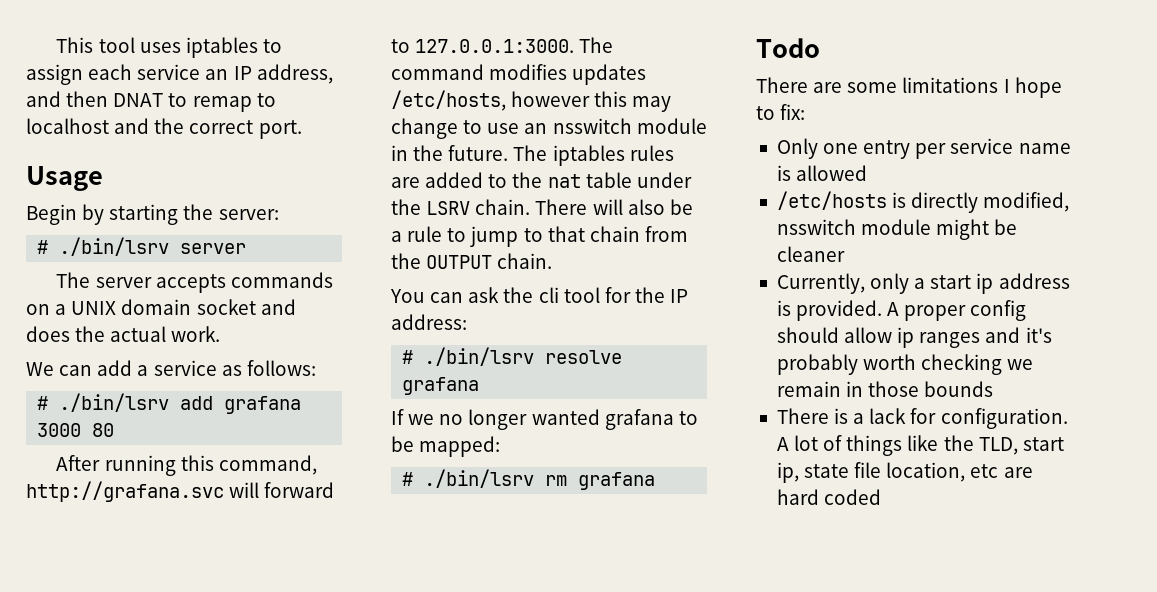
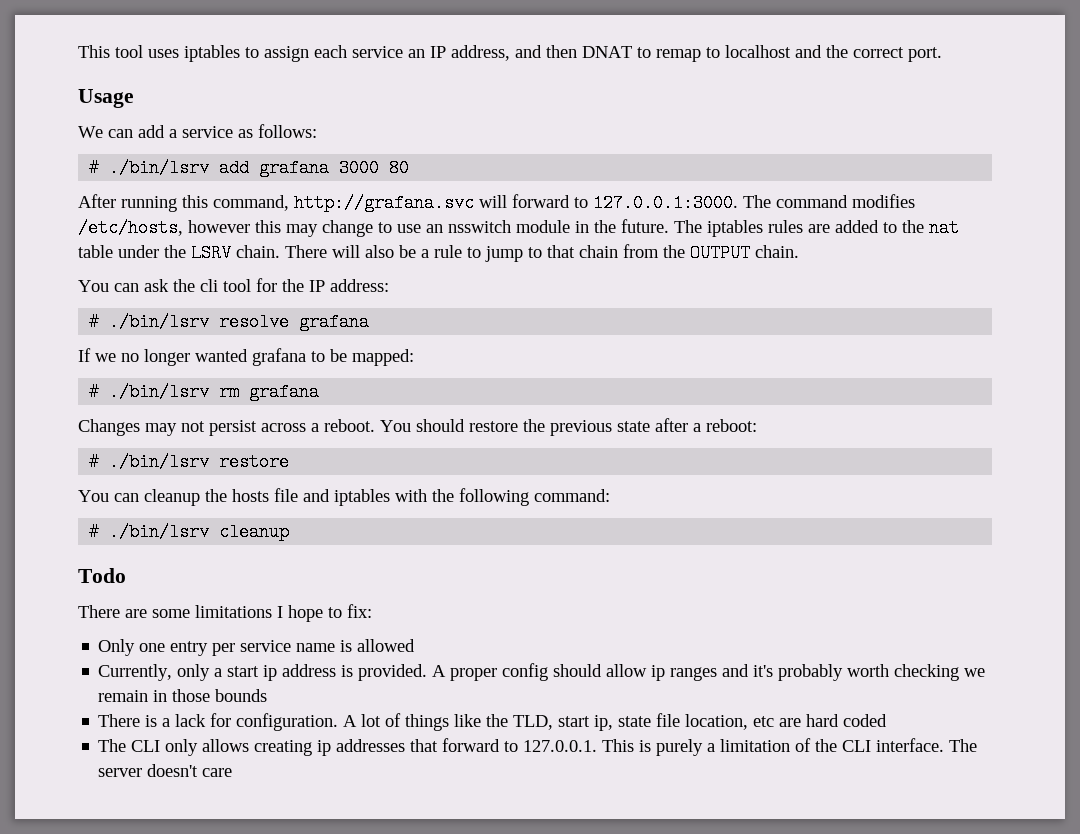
[26,204,279,225] [37,237,247,256] [56,272,333,293] [26,299,296,315] [26,326,221,342] // Begin by starting the server: // # ./bin/lsrv server // The server accepts commands on a UNIX domain socket and does the actual work. -> (134, 98) none
[572,64,647,85] updates -> (915, 201) none
(656, 481) none -> [78,418,757,436] [89,453,290,471] [78,488,610,506] [89,523,290,541] // Changes may not persist across a reboot. You should restore the previous state after a reboot: // # ./bin/lsrv restore // You can cleanup the hosts file and iptables with the following command: // # ./bin/lsrv cleanup
[776,191,1070,213] [776,219,1018,240] [776,246,845,262] // /etc/hosts is directly modified, nsswitch module might be cleaner -> (416, 645) none
(882, 497) none -> [98,738,978,756] [98,764,233,777] // The CLI only allows creating ip addresses that forward to 127.0.0.1. This is purely a limitation of the CLI interface. The server doesn't care

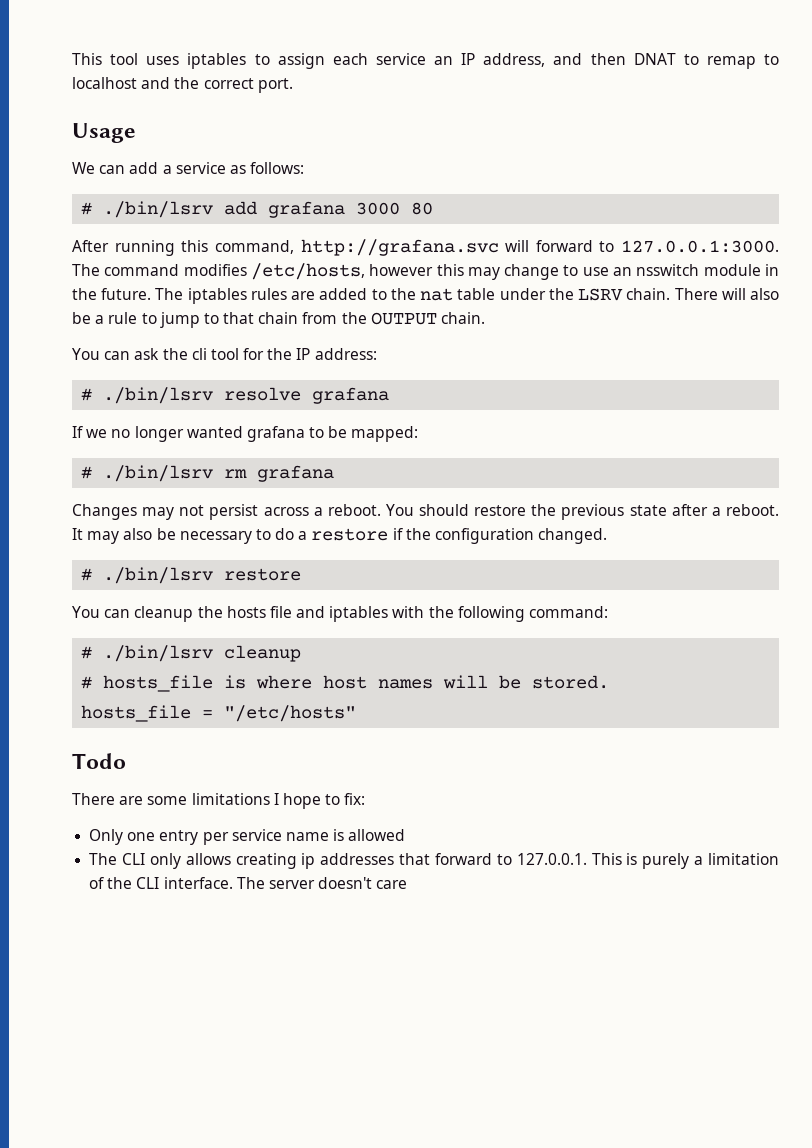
[706,419,757,432] reboot: -> [725,504,779,516] [72,528,608,544] reboot. It may also be necessary to do a restore if the configuration changed.
(290, 532) none -> [81,675,610,692] [81,705,357,722] // # hosts_file is where host names will be stored. // hosts_file = "/etc/hosts"
[98,663,986,681] [98,689,268,702] [98,713,888,731] // Currently, only a start ip address is provided. A proper config should allow ip ranges and it's probably worth checking we remain in those bounds // There is a lack for configuration. A lot of things like the TLD, start ip, state file location, etc are hard coded -> (406, 835) none

